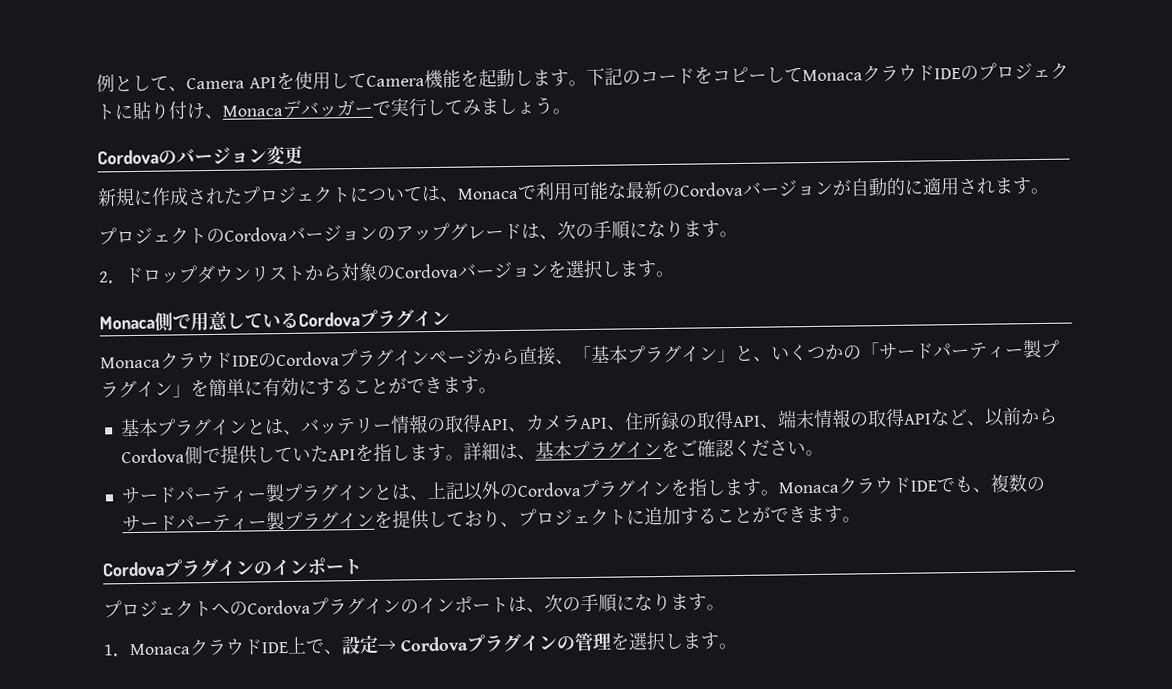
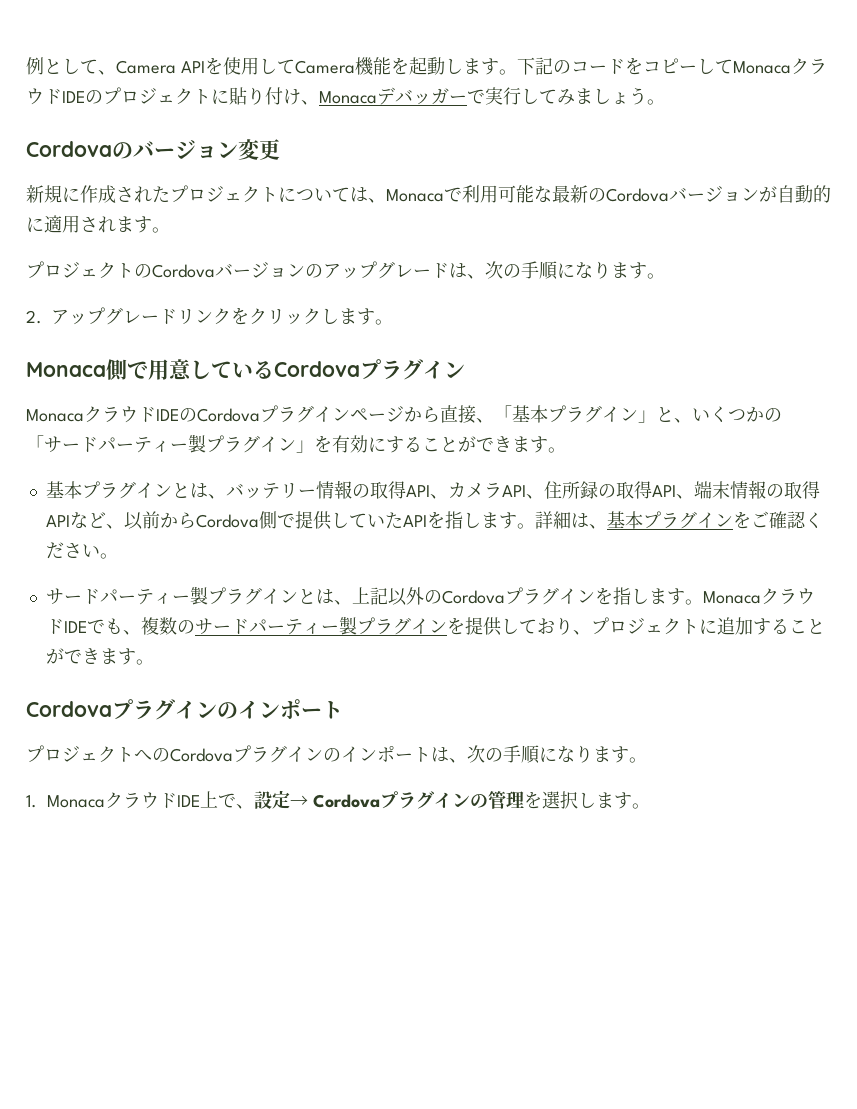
[124,259,604,285] ドロップダウンリストから対象のCordovaバージョンを選択 -> [51,307,321,325] アップグレードリンクをクリック
[208,378,263,398] 簡単に -> (332, 444) none

